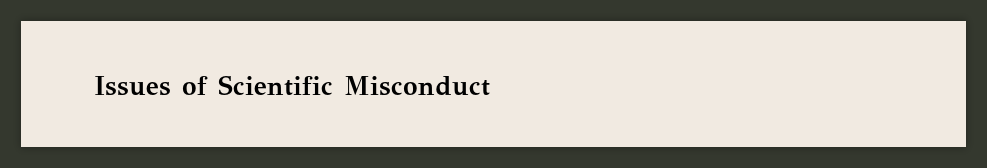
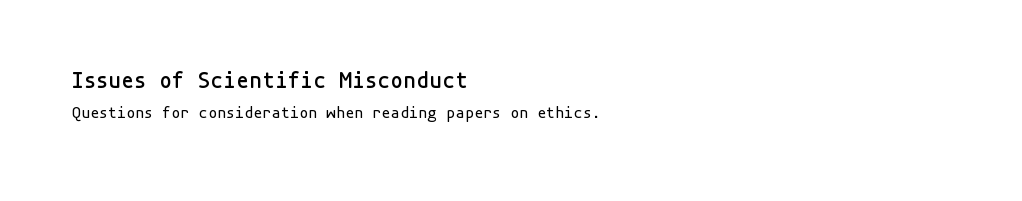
(490, 86) none -> [71,106,601,122] // Questions for consideration when reading papers on ethics.

